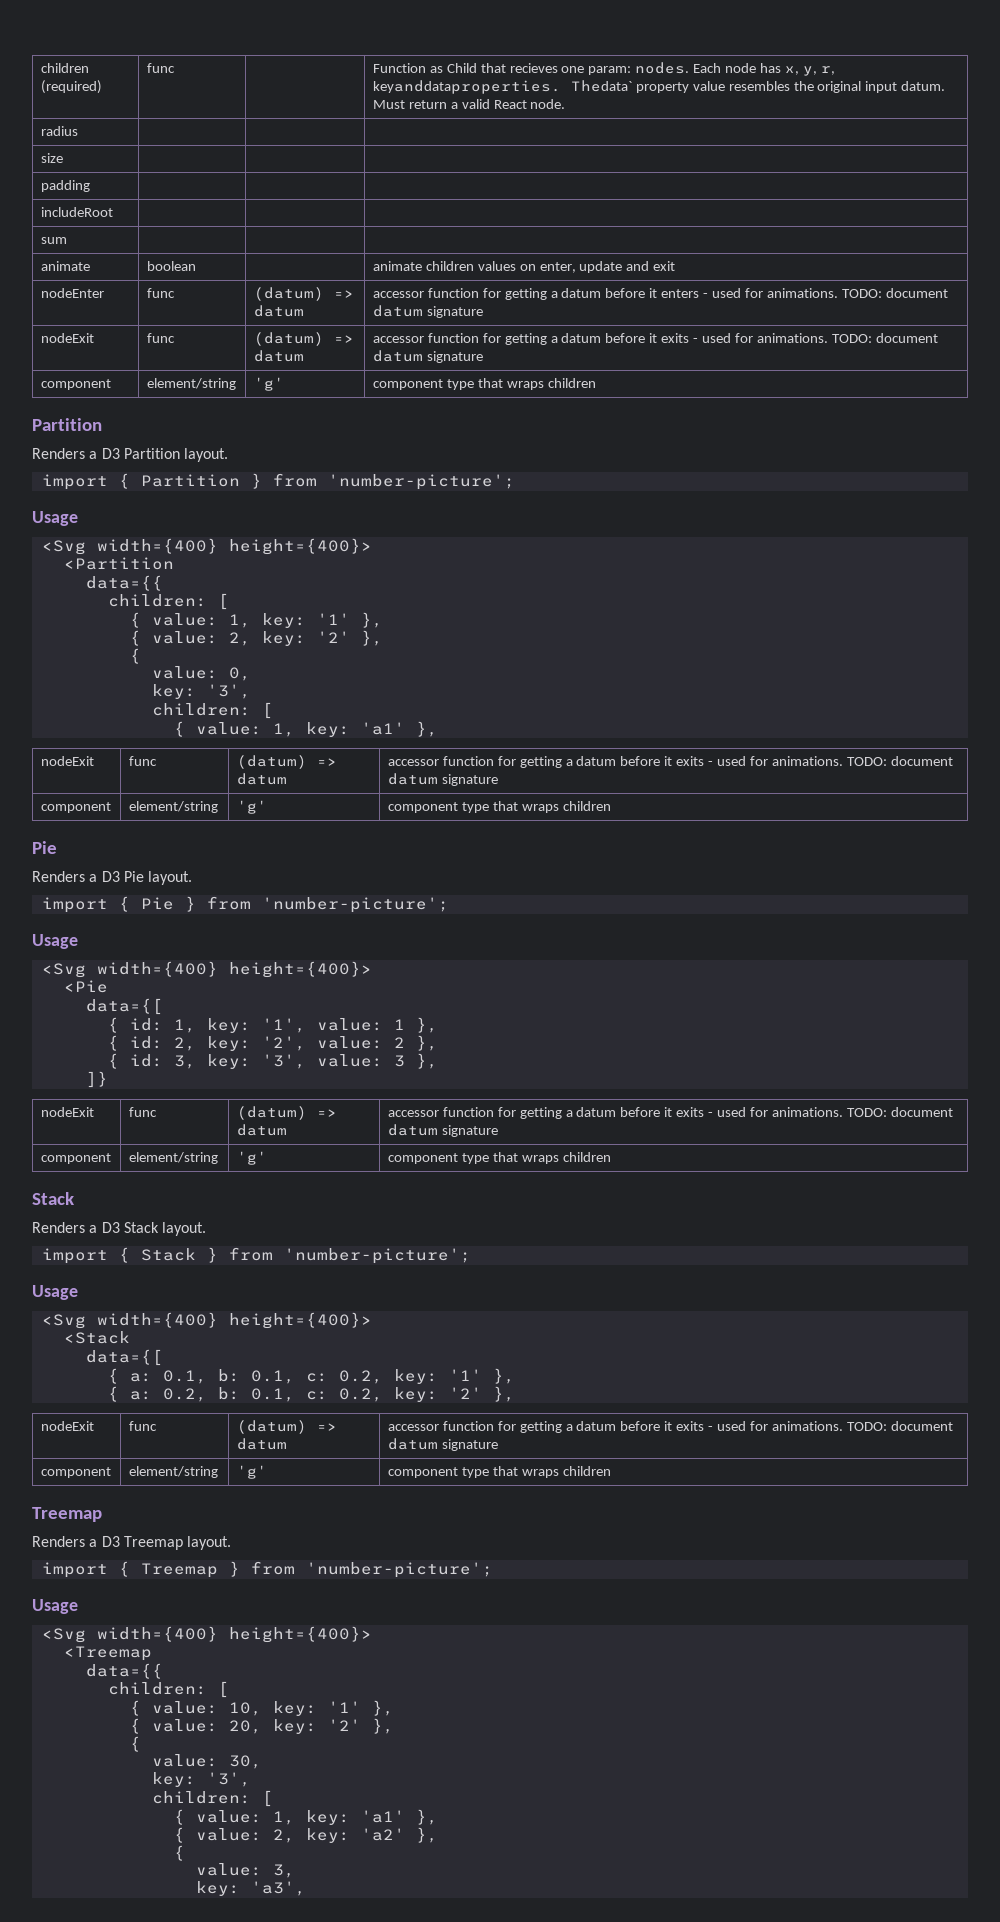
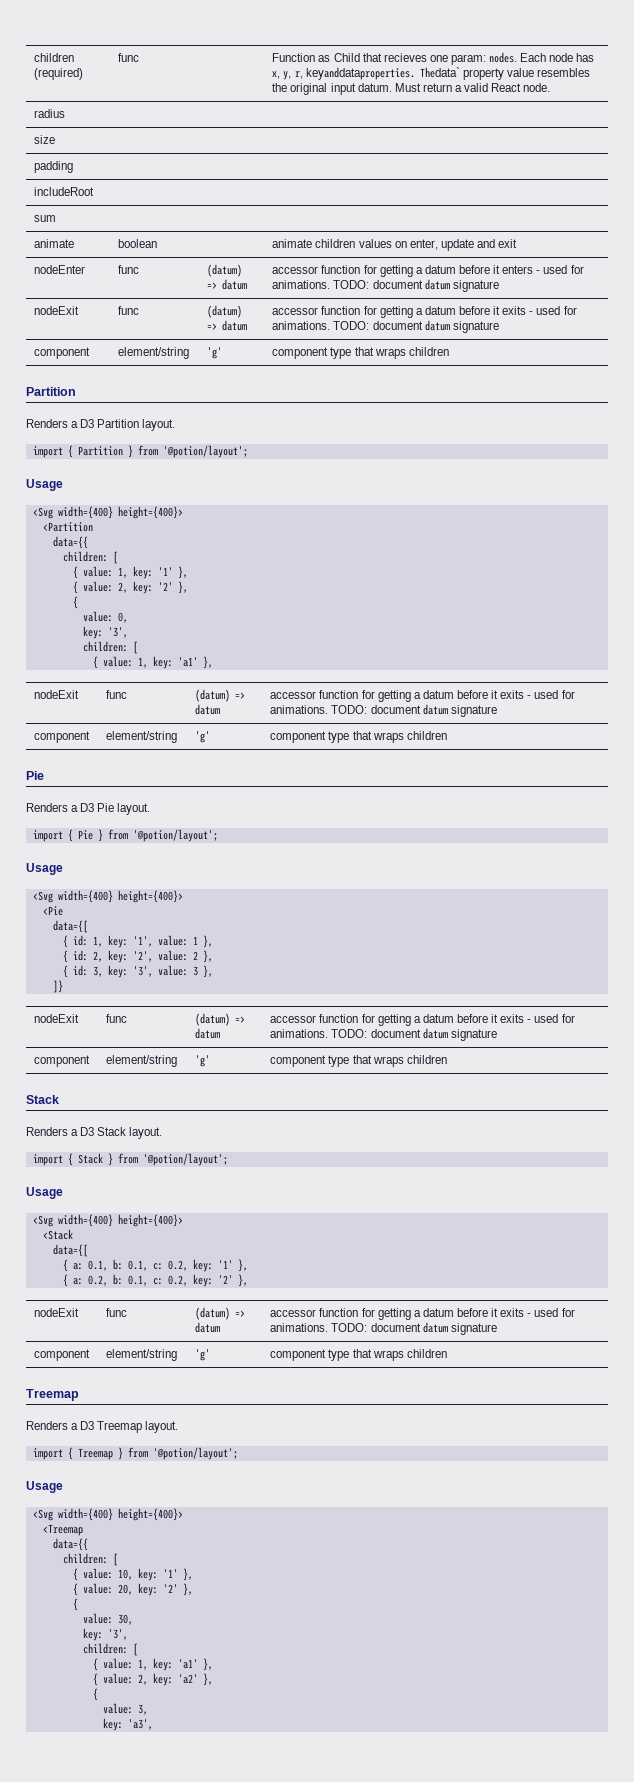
[327,474,515,490] 'number-picture'; -> [162,445,248,458] '@potion/layout';
[261,897,449,913] 'number-picture'; -> [132,829,218,842] '@potion/layout';
[283,1248,471,1264] 'number-picture'; -> [142,1153,228,1166] '@potion/layout';
[305,1562,493,1578] 'number-picture'; -> [152,1447,238,1460] '@potion/layout';

